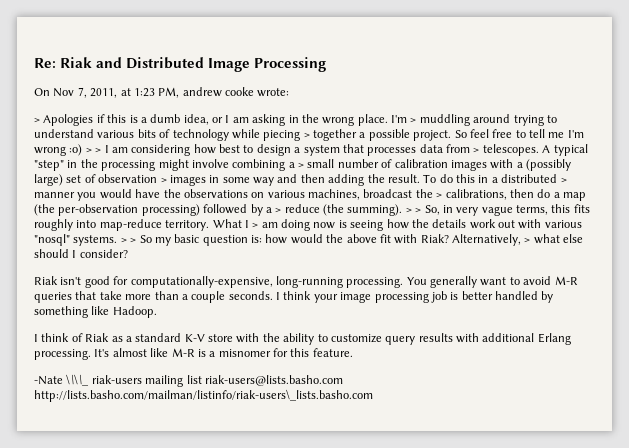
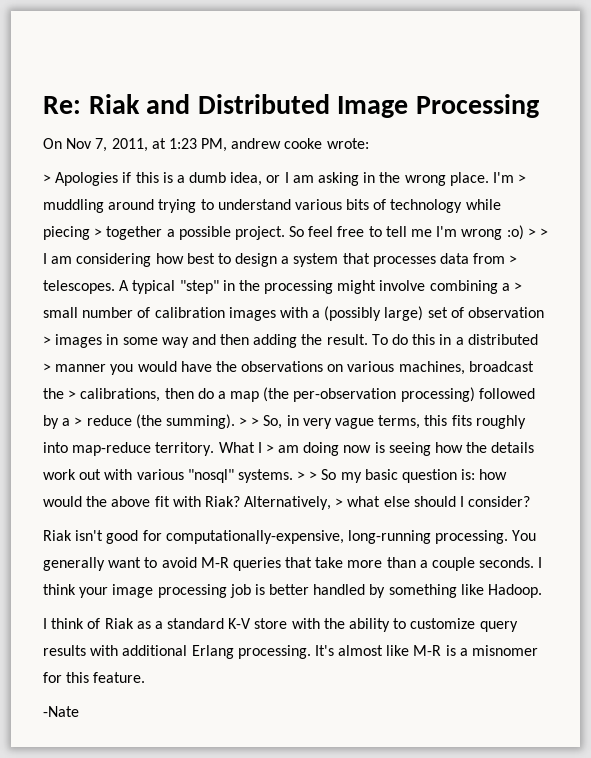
[66,374,343,387] [34,389,373,402] \\\\_ riak-users mailing list riak-users@lists.basho.com http://lists.basho.com/mailman/listinfo/riak-users\_lists.basho.com -> (79, 711) none

